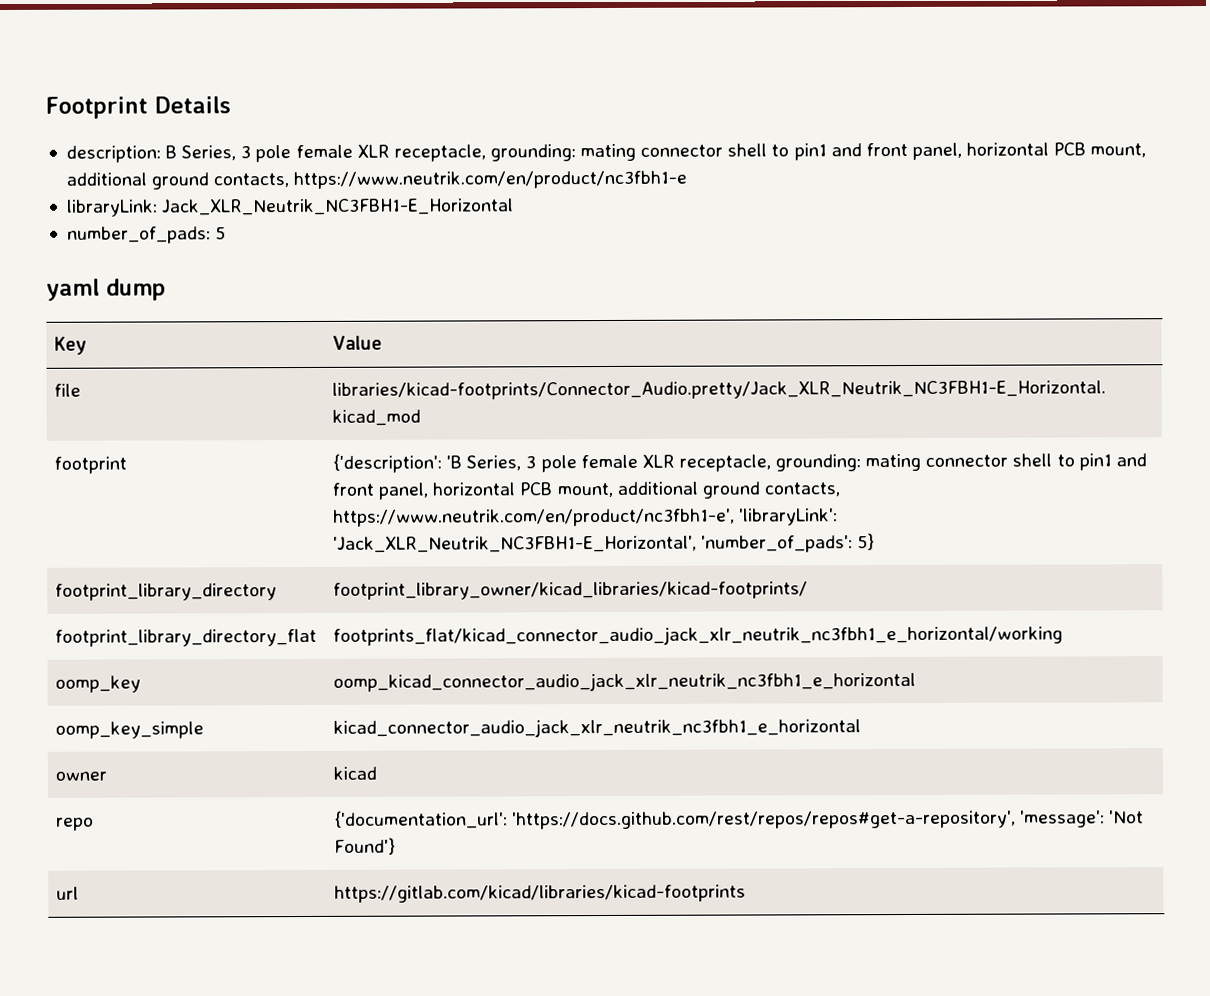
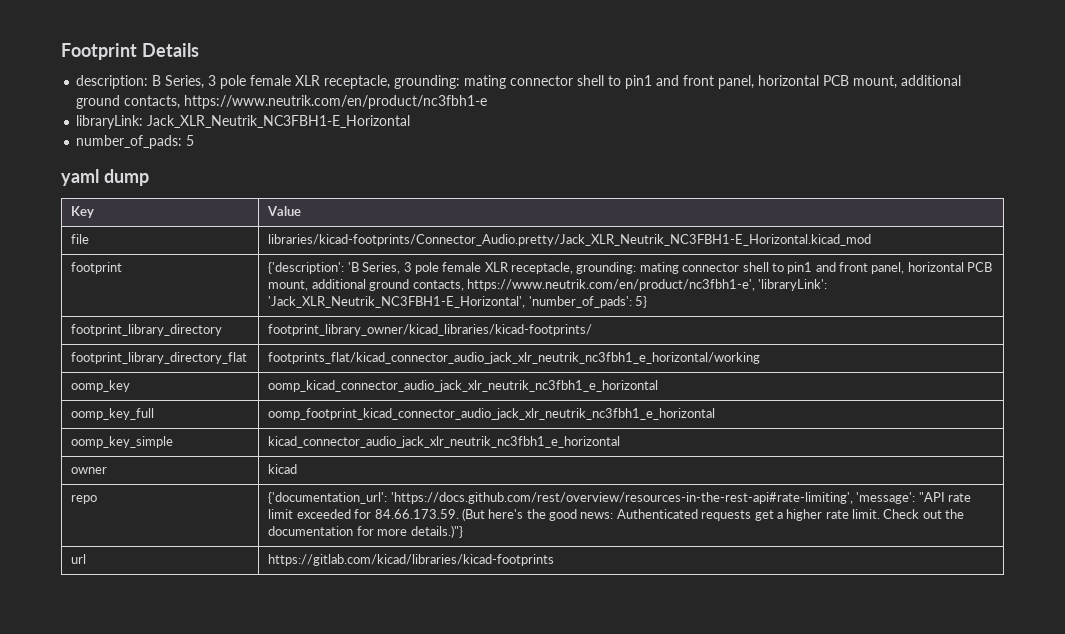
(917, 681) none -> [71,408,155,420] [268,408,716,420] // oomp_key_full | oomp_footprint_kicad_connector_audio_jack_xlr_neutrik_nc3fbh1_e_horizontal
[512,810,1145,830] [334,837,397,855] 'https://docs.github.com/rest/repos/repos#get-a-repository', 'message': 'Not Found'} -> [390,492,971,504] [268,508,965,521] [268,525,463,538] 'https://docs.github.com/rest/overview/resources-in-the-rest-api#rate-limiting', 'message': "API rate limit exceeded for 84.66.173.59. (But here's the good news: Authenticated requests get a higher rate limit. Check out the documentation for more details.)"}

